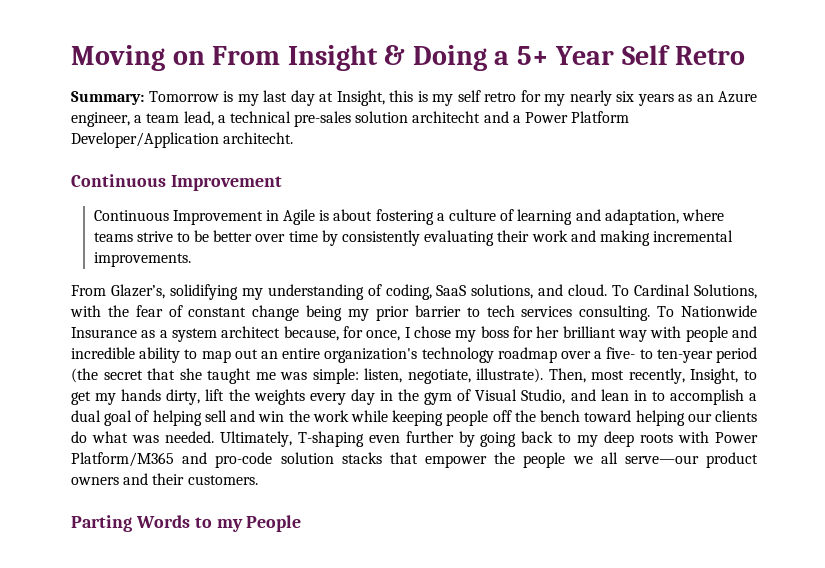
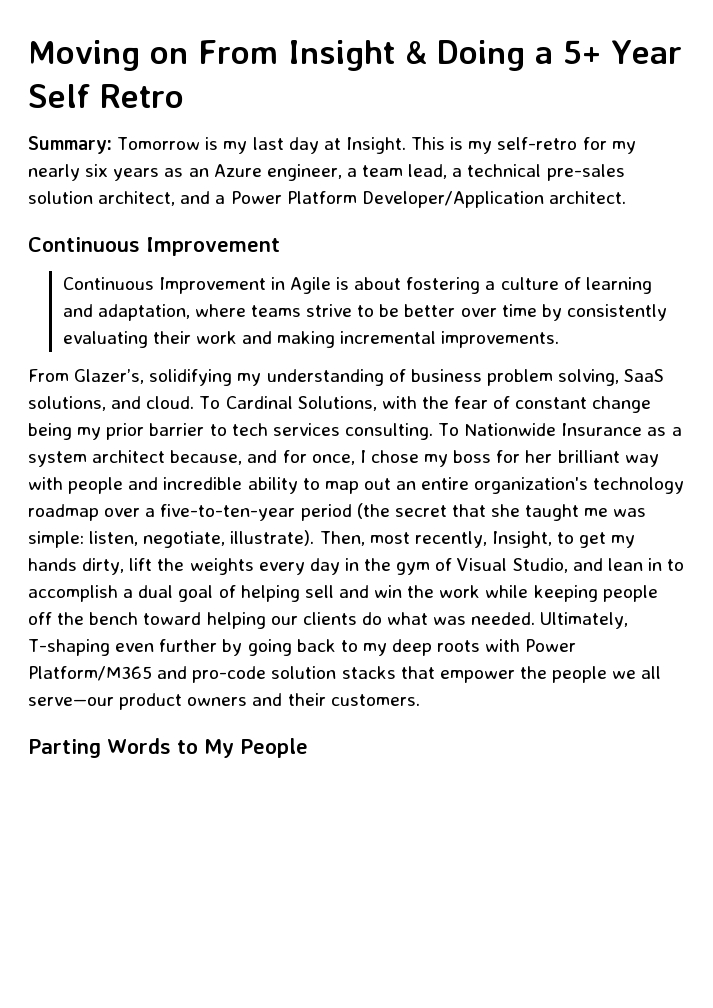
[336,90,516,106] Insight, this is my self retro -> [345,137,578,154] Insight. This is my self-retro
[412,111,481,123] architecht -> [98,191,176,206] architect,
[223,132,294,144] architecht. -> [548,191,626,204] architect.
[385,284,432,300] coding, -> [410,369,620,386] business problem solving,
(339, 333) none -> [247,450,278,463] and
[606,347,713,363] five- to ten-year -> [160,504,296,521] five-to-ten-year
[216,519,243,532] my -> [203,739,234,758] My

